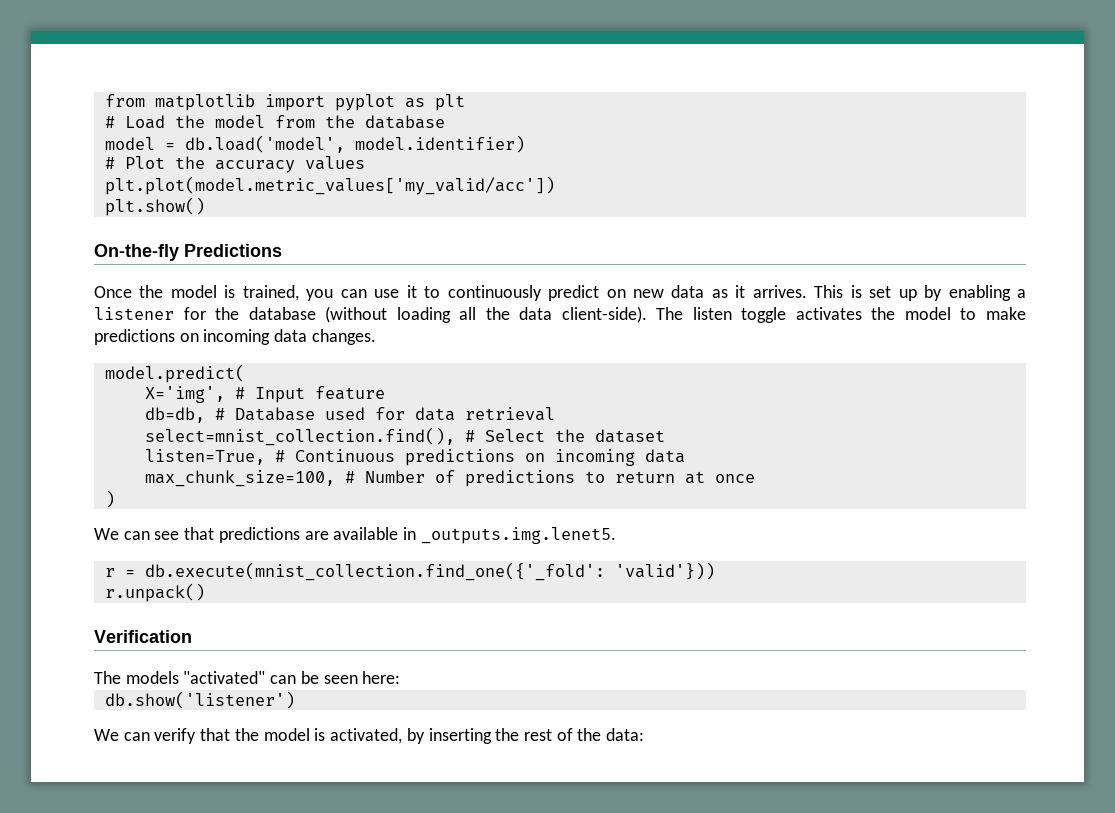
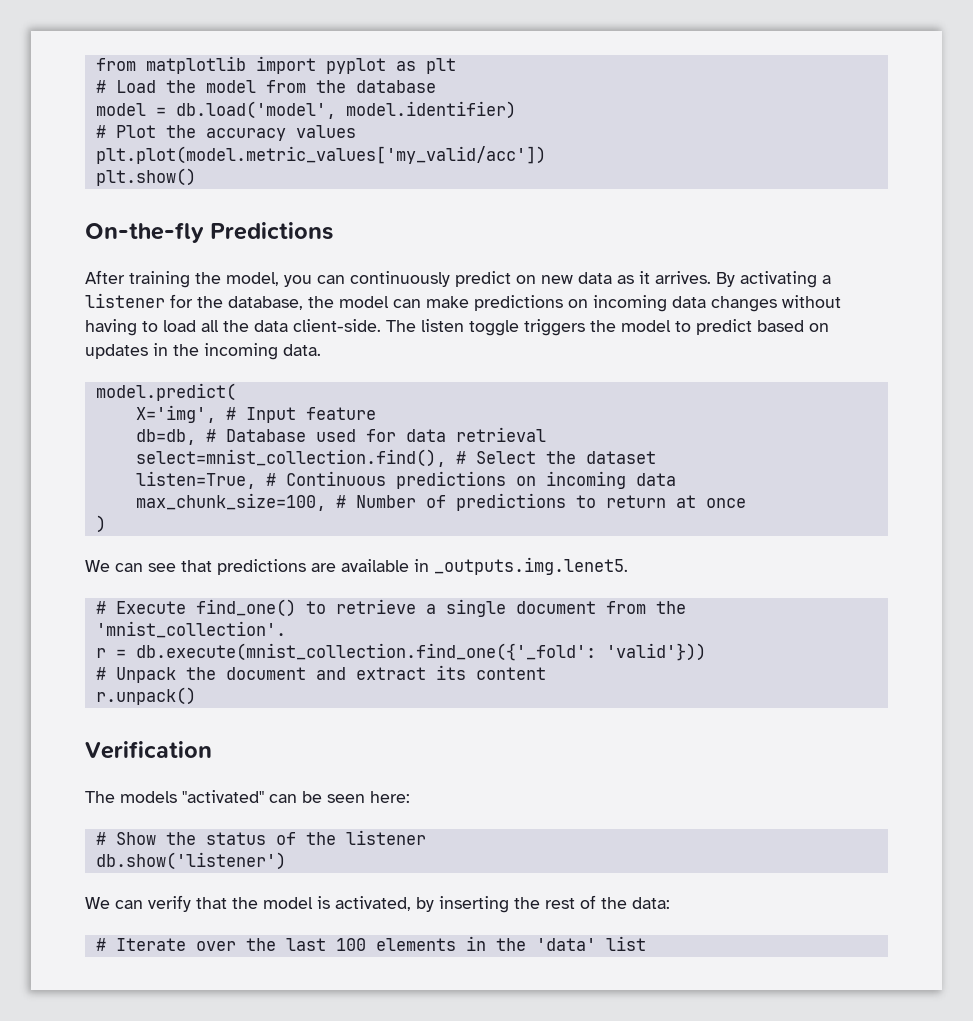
[94,285,441,301] Once the model is trained, you can use it to -> [85,270,345,288] After training the model, you can
[814,285,1027,301] [94,306,977,323] This is set up by enabling a listener for the database (without loading all the data client-side). The listen toggle activates the model to -> [716,271,831,288] [85,293,421,310] By activating a listener for the database, the model can
[311,329,376,345] changes. -> [711,295,841,312] [85,319,829,336] [85,343,321,360] changes without having to load all the data client-side. The listen toggle triggers the model to predict based on updates in the incoming data.
[104,562,715,581] r = db.execute(mnist_collection.find_one({'_fold': 'valid'})) -> [95,599,686,617] [95,621,286,638] [95,643,706,661] [95,665,546,683] # Execute find_one() to retrieve a single document from the 'mnist_collection'. // r = db.execute(mnist_collection.find_one({'_fold': 'valid'})) // # Unpack the document and extract its content
(401, 677) none -> [95,830,426,845] // # Show the status of the listener
(645, 734) none -> [95,936,646,951] // # Iterate over the last 100 elements in the 'data' list

